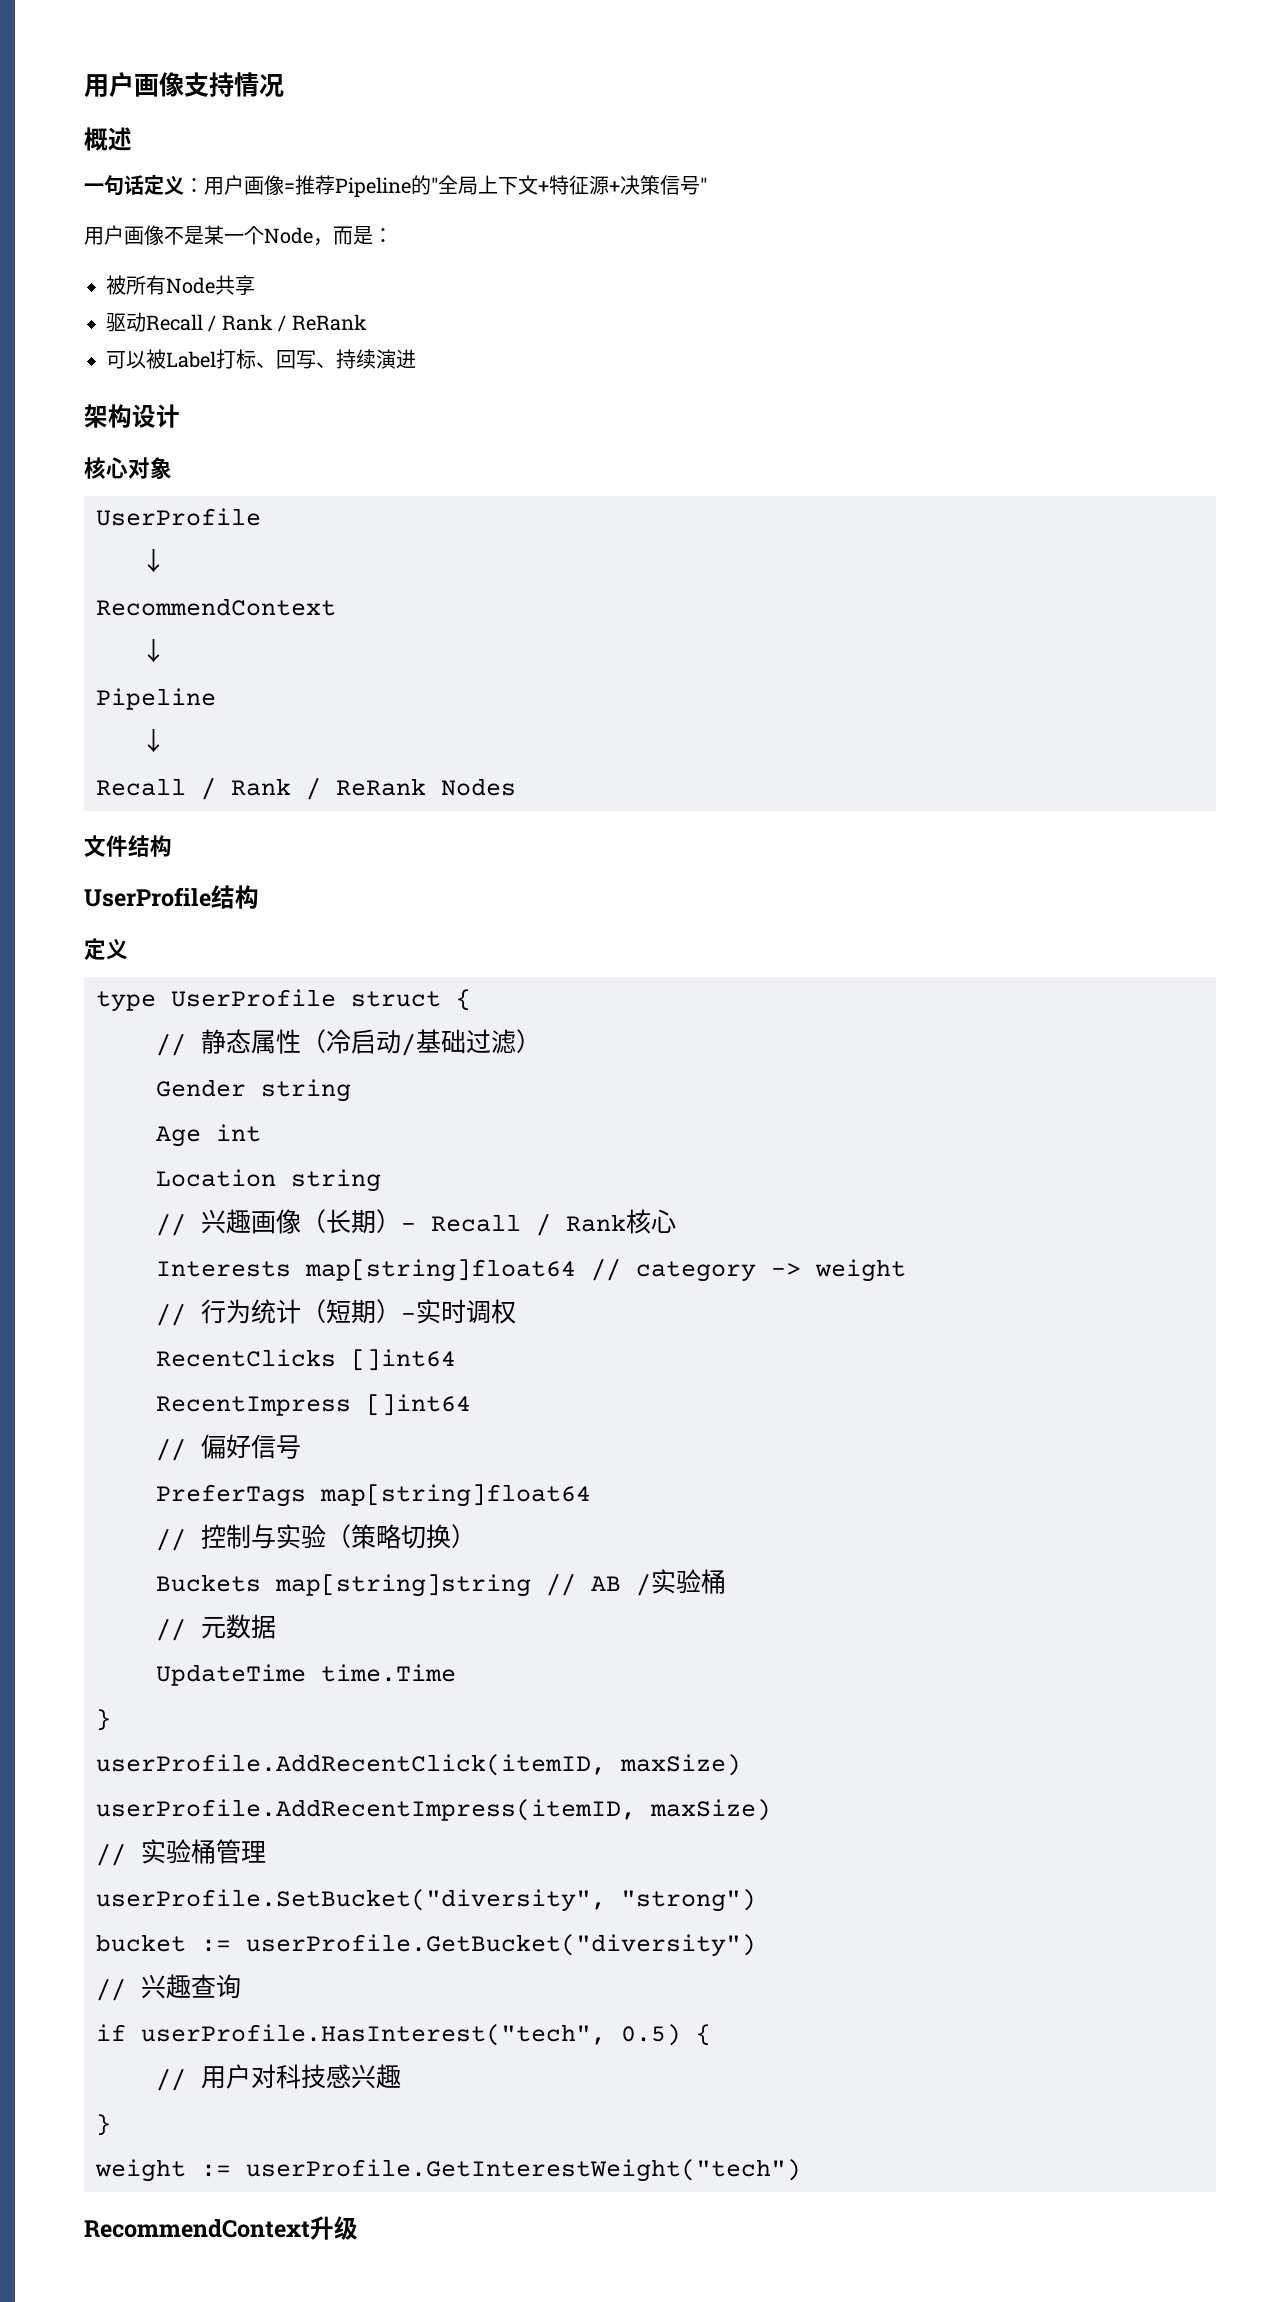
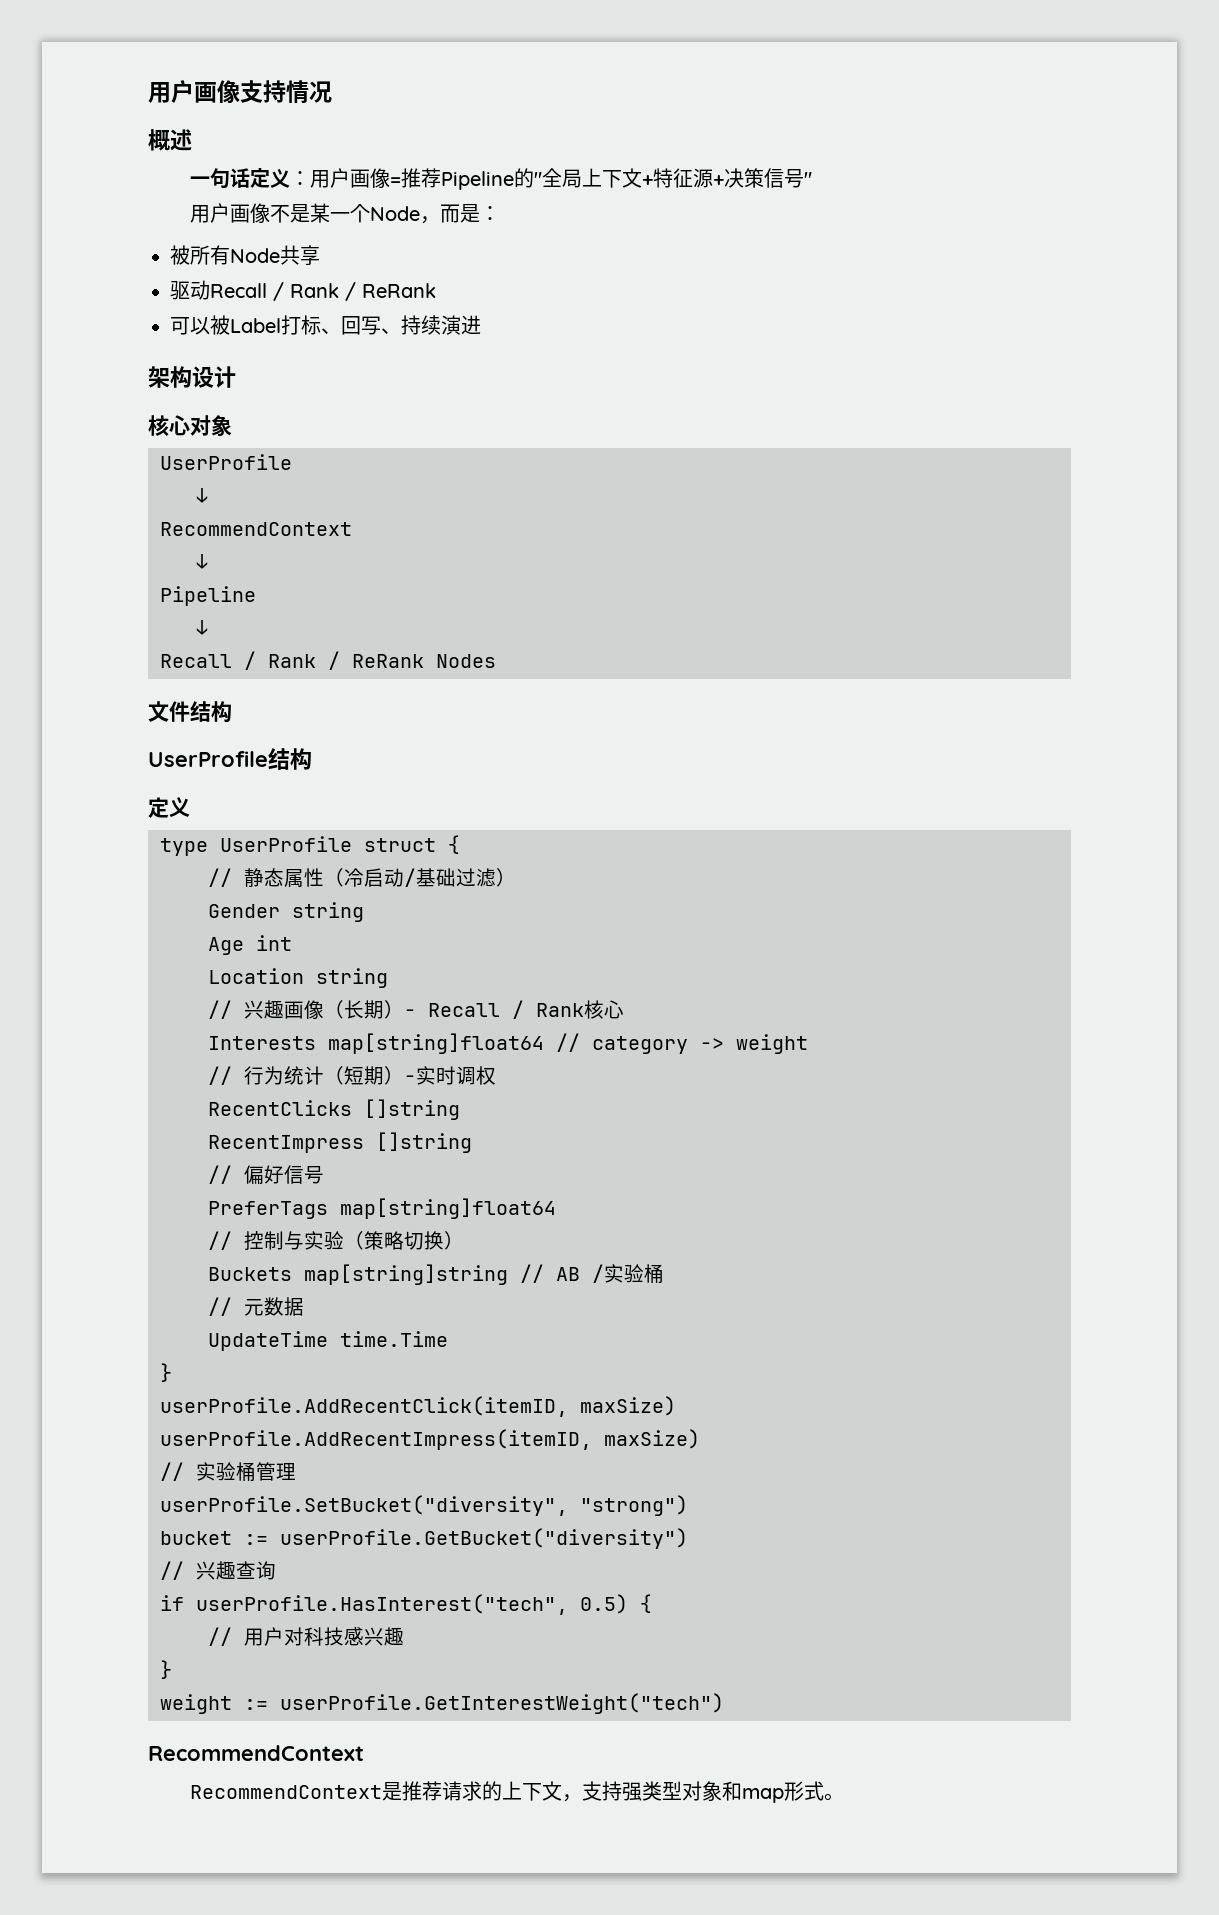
[351,1349,456,1371] []int64 -> [364,1099,460,1120] []string
[366,1394,471,1416] []int64 -> [376,1132,472,1153] []string
[310,2216,358,2240] 升级 -> [189,1781,844,1803] // RecommendContext是推荐请求的上下文，支持强类型对象和map形式。

